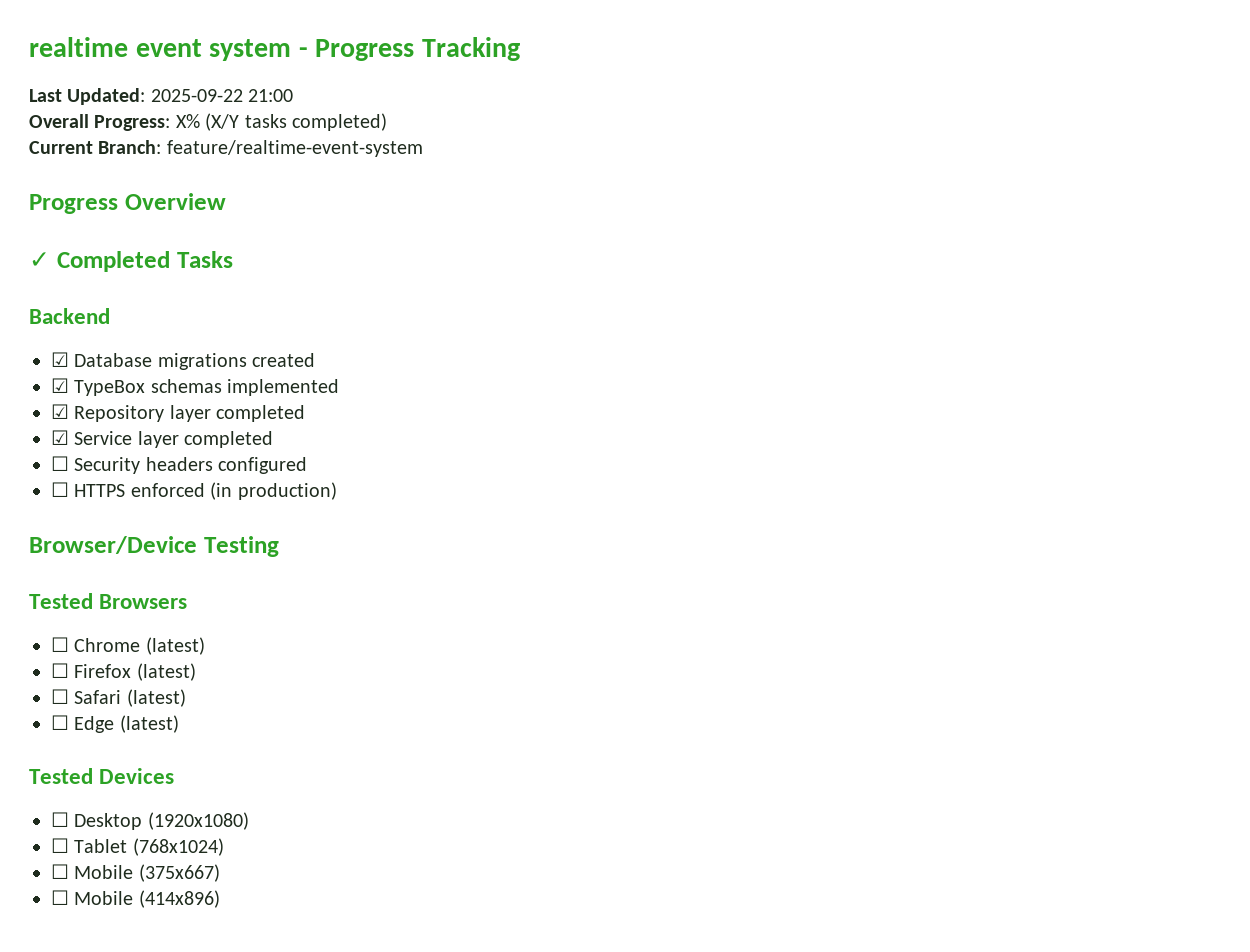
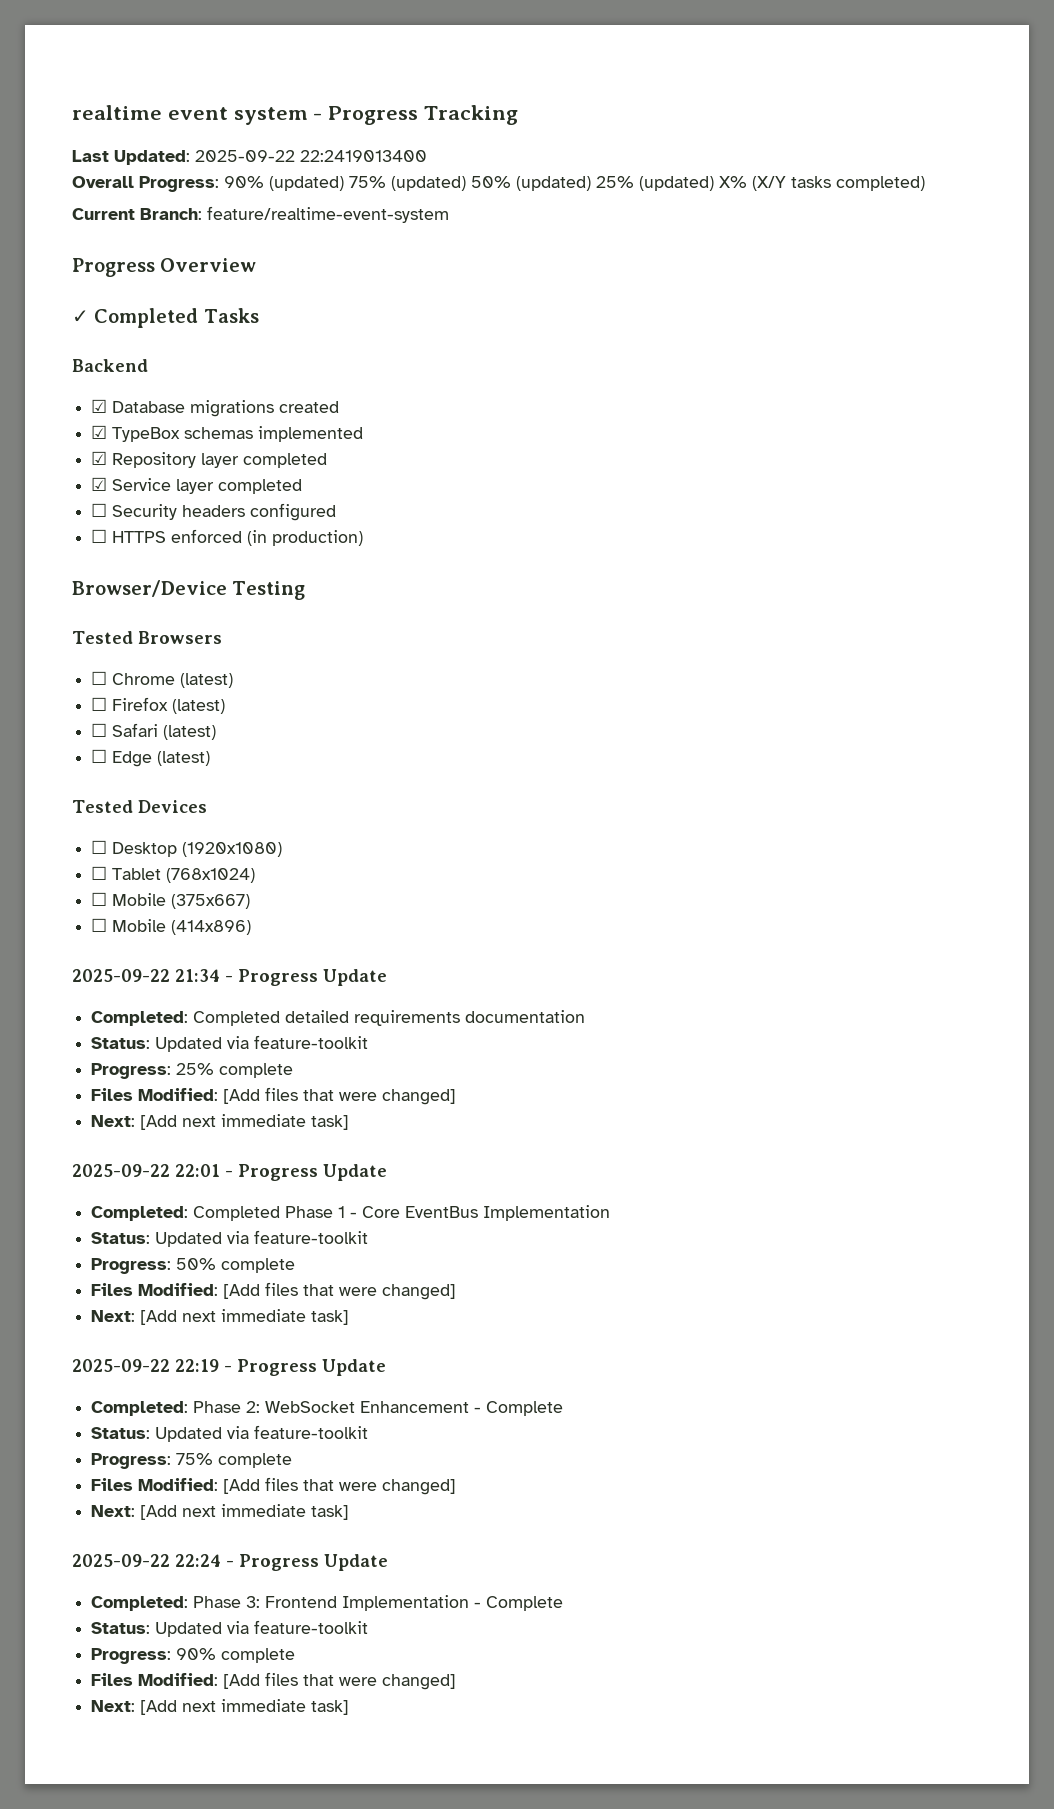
[248,89,294,102] 21:00 -> [300,150,427,162] 22:2419013400
(171, 123) none -> [224,176,714,191] 90% (updated) 75% (updated) 50% (updated) 25% (updated)
(220, 899) none -> [72,969,387,986] [91,1010,586,1026] [91,1035,369,1052] [91,1063,294,1079] [91,1087,457,1105] [91,1114,350,1130] [72,1164,387,1181] [91,1205,611,1221] [91,1230,369,1247] [91,1258,296,1274] [91,1282,457,1300] [91,1309,350,1325] [72,1359,386,1376] [91,1401,564,1416] [91,1425,369,1442] [91,1453,293,1469] [91,1477,457,1495] [91,1504,350,1520] [72,1554,388,1571] [91,1595,564,1611] [91,1620,369,1637] [91,1648,296,1664] [91,1672,457,1690] [91,1699,350,1715] // 2025-09-22 21:34 - Progress Update // Completed: Completed detailed requirements documentation // Status: Updated via feature-toolkit // Progress: 25% complete // Files Modified: [Add files that were changed] // Next: [Add next immediate task] // 2025-09-22 22:01 - Progress Update // Completed: Completed Phase 1 - Core EventBus Implementation // Status: Updated via feature-toolkit // Progress: 50% complete // Files Modified: [Add files that were changed] // Next: [Add next immediate task] // 2025-09-22 22:19 - Progress Update // Completed: Phase 2: WebSocket Enhancement - Complete // Status: Updated via feature-toolkit // Progress: 75% complete // Files Modified: [Add files that were changed] // Next: [Add next immediate task] // 2025-09-22 22:24 - Progress Update // Completed: Phase 3: Frontend Implementation - Complete // Status: Updated via feature-toolkit // Progress: 90% complete // Files Modified: [Add files that were changed] // Next: [Add next immediate task]

